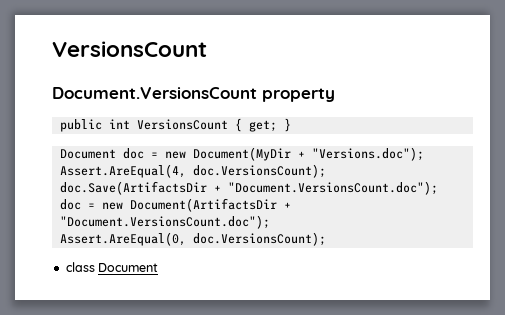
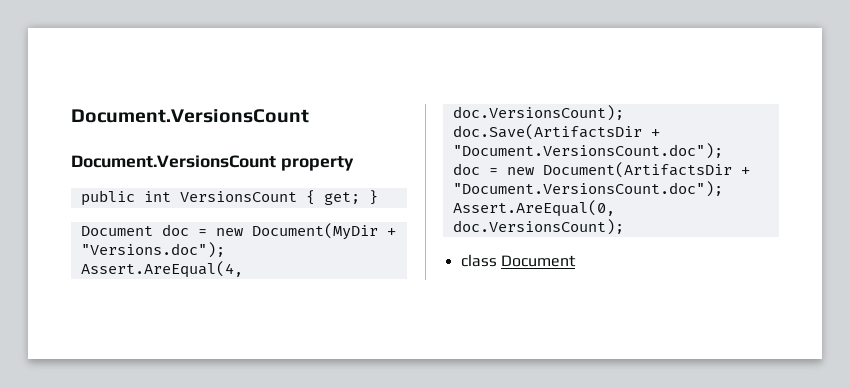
[52,41,207,57] VersionsCount -> [71,109,309,123] Document.VersionsCount

